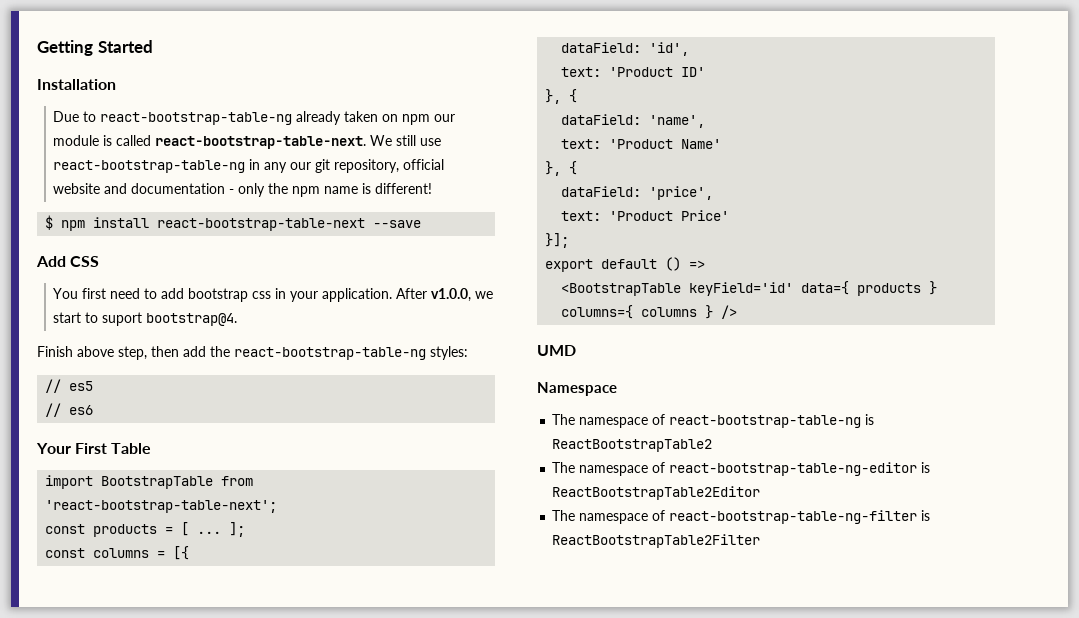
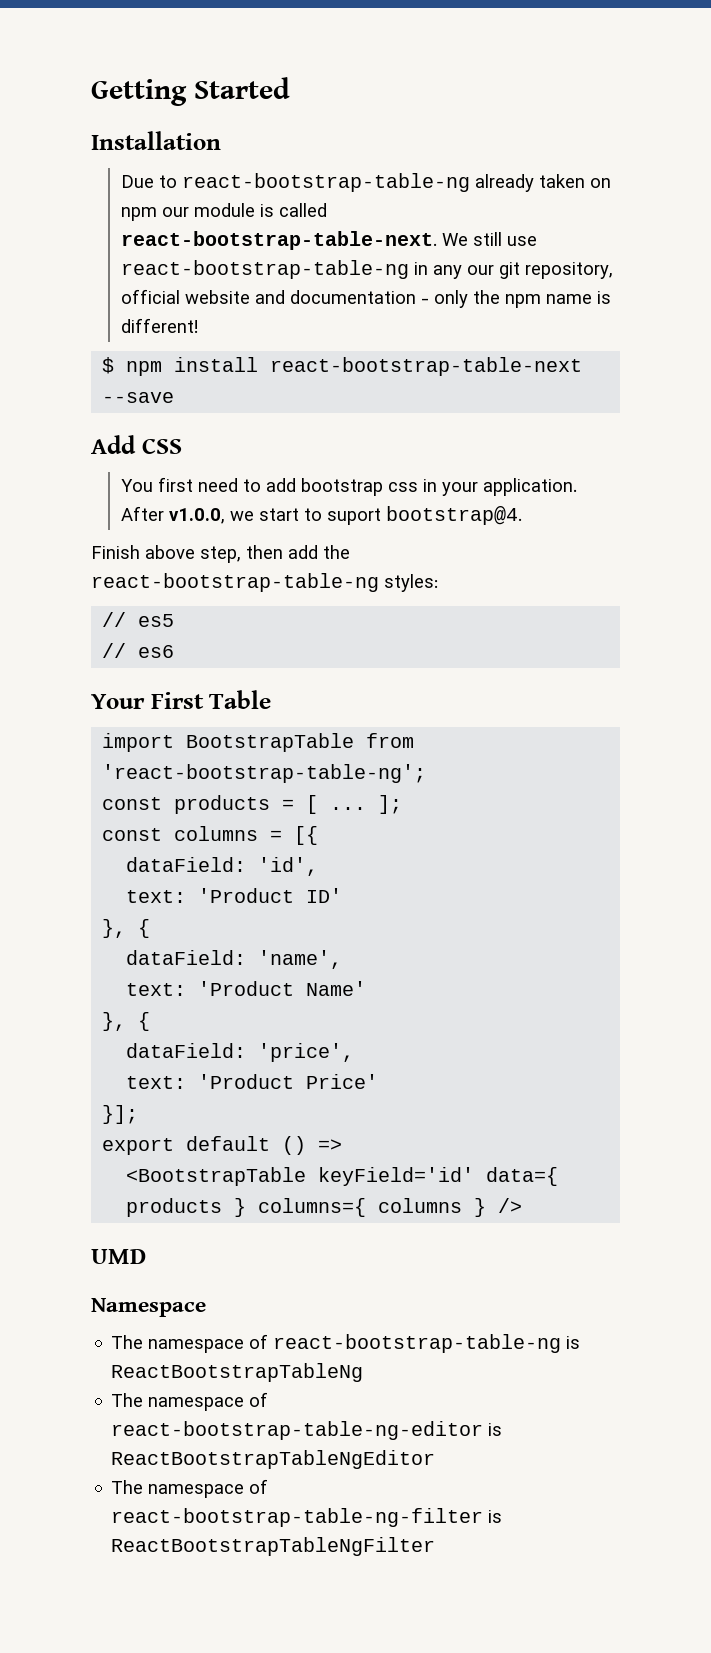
[45,500,278,513] 'react-bootstrap-table-next'; -> [102,764,427,783] 'react-bootstrap-table-ng';
[552,439,713,452] ReactBootstrapTable2 -> [111,1363,364,1382] ReactBootstrapTableNg
[552,486,761,500] ReactBootstrapTable2Editor -> [111,1450,436,1469] ReactBootstrapTableNgEditor
[552,534,761,548] ReactBootstrapTable2Filter -> [111,1537,436,1556] ReactBootstrapTableNgFilter

